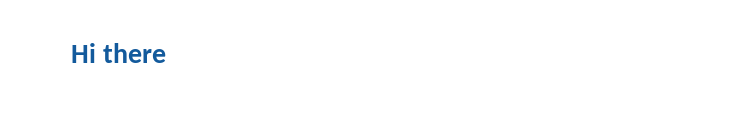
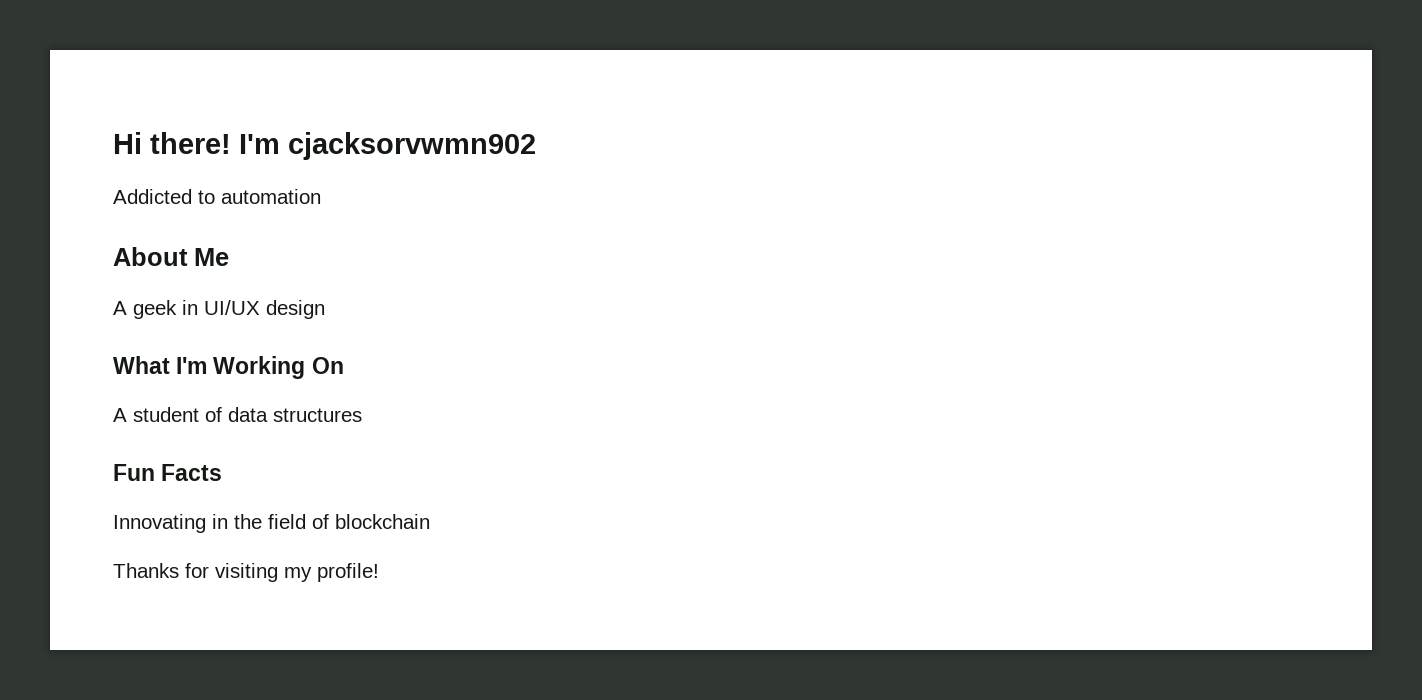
[103,43,167,63] there -> [150,132,536,160] [113,189,321,204] [113,247,229,266] [113,300,325,319] [113,356,344,379] [113,407,362,422] [113,464,223,481] [113,514,430,533] [113,563,379,582] there! I'm cjacksorvwmn902 // Addicted to automation // About Me // A geek in UI/UX design // What I'm Working On // A student of data structures // Fun Facts // Innovating in the field of blockchain // Thanks for visiting my profile!

